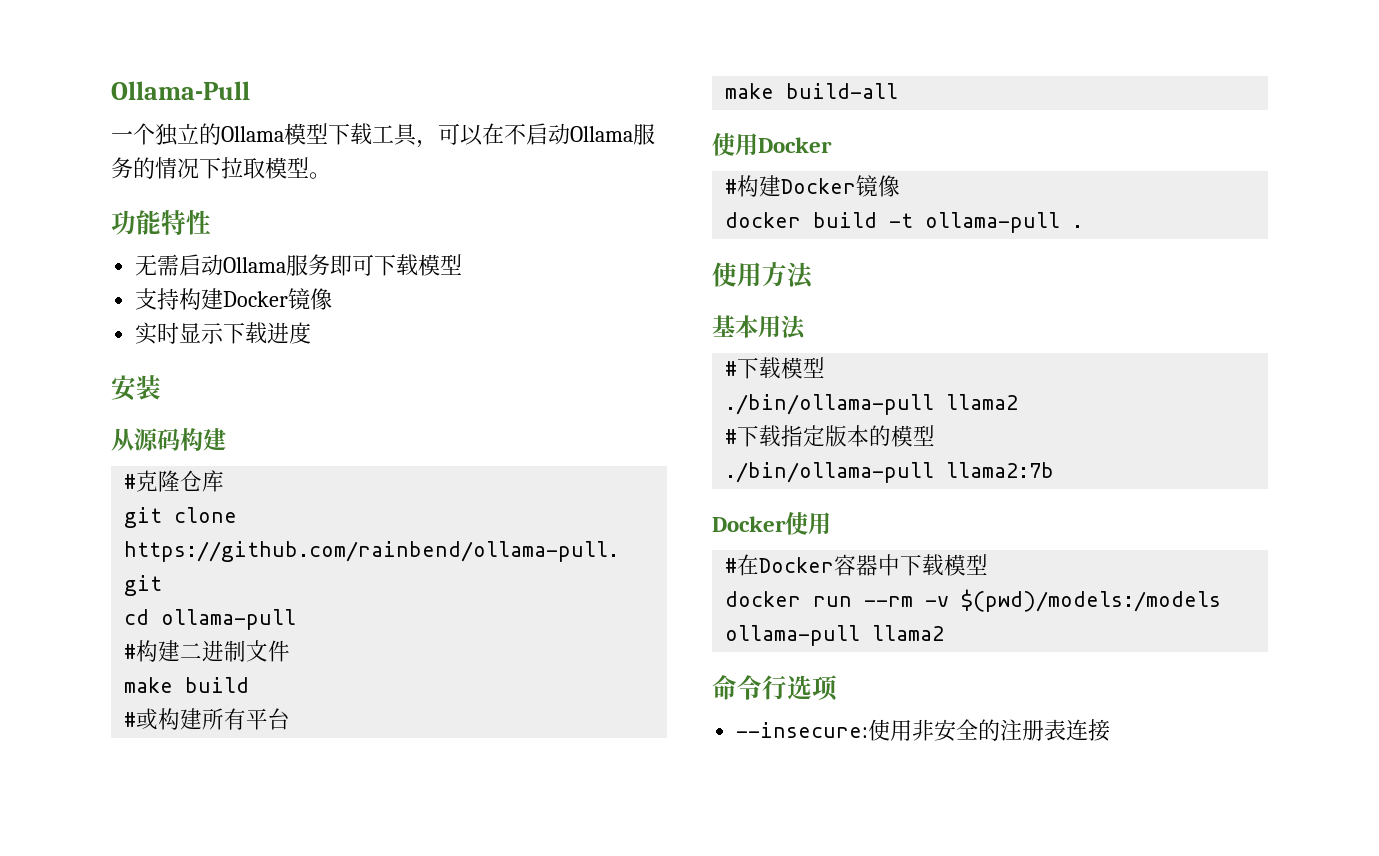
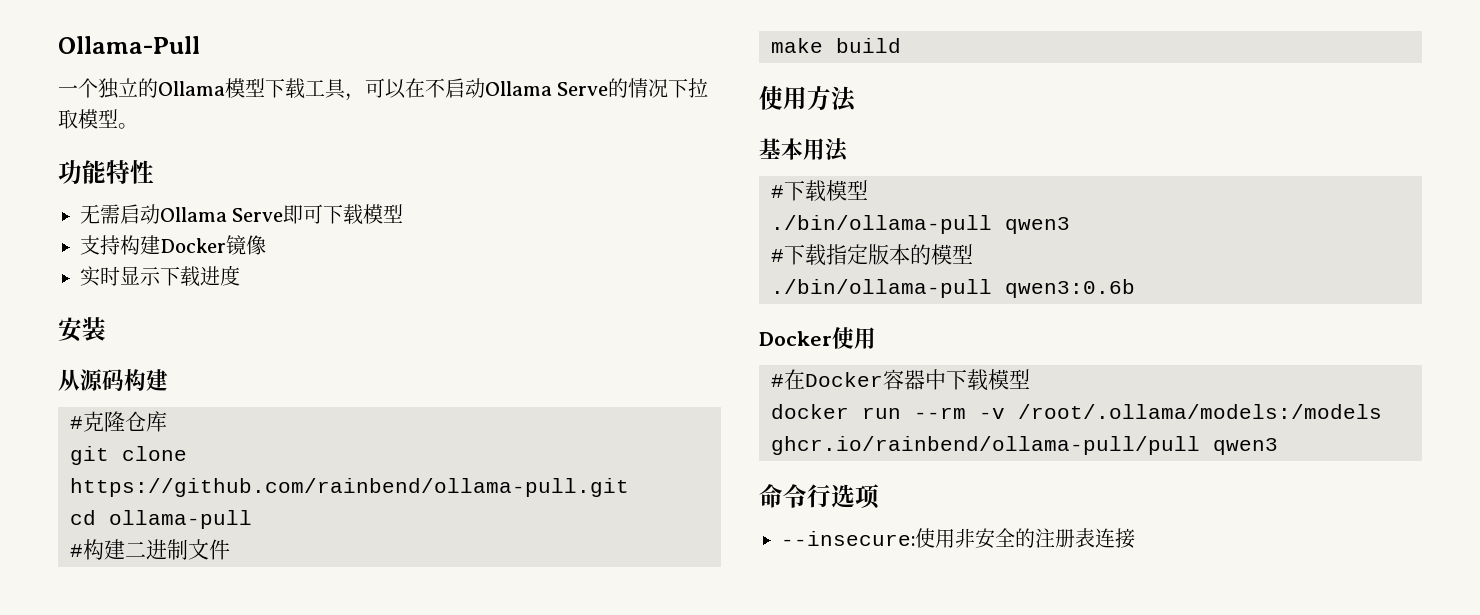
[633,124,655,145] [111,157,133,179] 服务 -> [557,82,609,96] Serve
[286,254,331,276] 服务 -> [232,208,284,222] Serve
[124,708,291,730] [725,83,899,99] [712,133,832,156] [725,175,901,197] [725,212,1084,233] // #或构建所有平台 // make build-all // 使用Docker // #构建Docker镜像 // docker build -t ollama-pull . -> (901, 45) none
[946,394,1019,410] llama2 -> [1005,217,1070,234] qwen3
[946,462,1055,478] llama2:7b -> [1005,279,1135,298] qwen3:0.6b
[961,589,1222,612] [725,625,945,646] $(pwd)/models:/models ollama-pull llama2 -> [1018,404,1382,419] [771,436,1278,455] /root/.ollama/models:/models ghcr.io/rainbend/ollama-pull/pull qwen3

